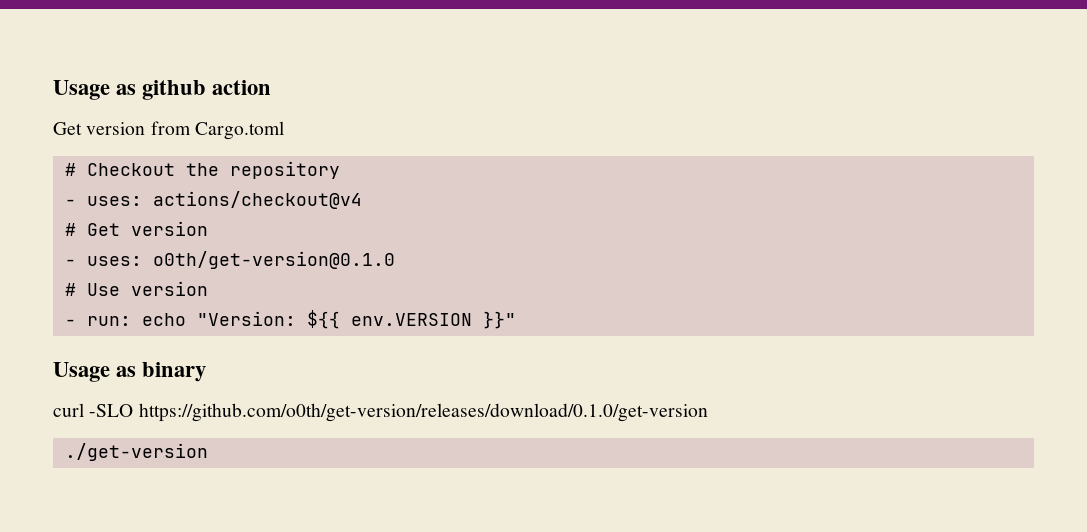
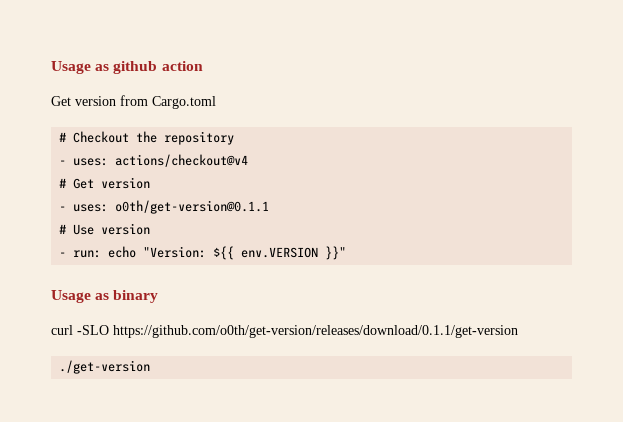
[152,251,395,269] o0th/get-version@0.1.0 -> [115,200,270,214] o0th/get-version@0.1.1
[138,403,708,422] https://github.com/o0th/get-version/releases/download/0.1.0/get-version -> [113,325,518,338] https://github.com/o0th/get-version/releases/download/0.1.1/get-version

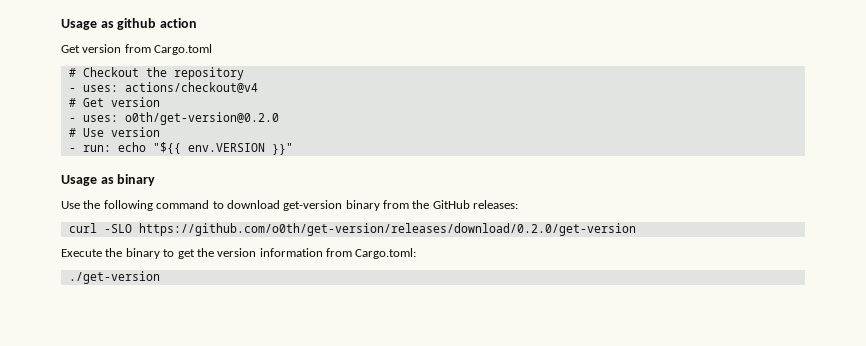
[115,200,270,214] o0th/get-version@0.1.1 -> [124,112,279,125] o0th/get-version@0.2.0
[143,246,235,260] "Version: ${{ -> [152,142,181,154] "${{
[51,325,518,338] curl -SLO https://github.com/o0th/get-version/releases/download/0.1.1/get-version -> [61,200,519,211] [68,223,636,236] [61,248,417,259] Use the following command to download get-version binary from the GitHub releases: // curl -SLO https://github.com/o0th/get-version/releases/download/0.2.0/get-version // Execute the binary to get the version information from Cargo.toml:

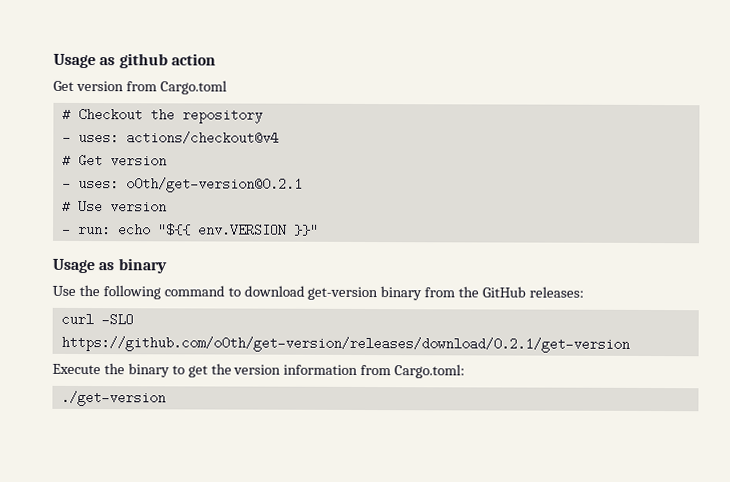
[124,112,279,125] o0th/get-version@0.2.0 -> [125,177,303,193] o0th/get-version@0.2.1
[138,223,636,236] https://github.com/o0th/get-version/releases/download/0.2.0/get-version -> [60,335,630,353] https://github.com/o0th/get-version/releases/download/0.2.1/get-version

